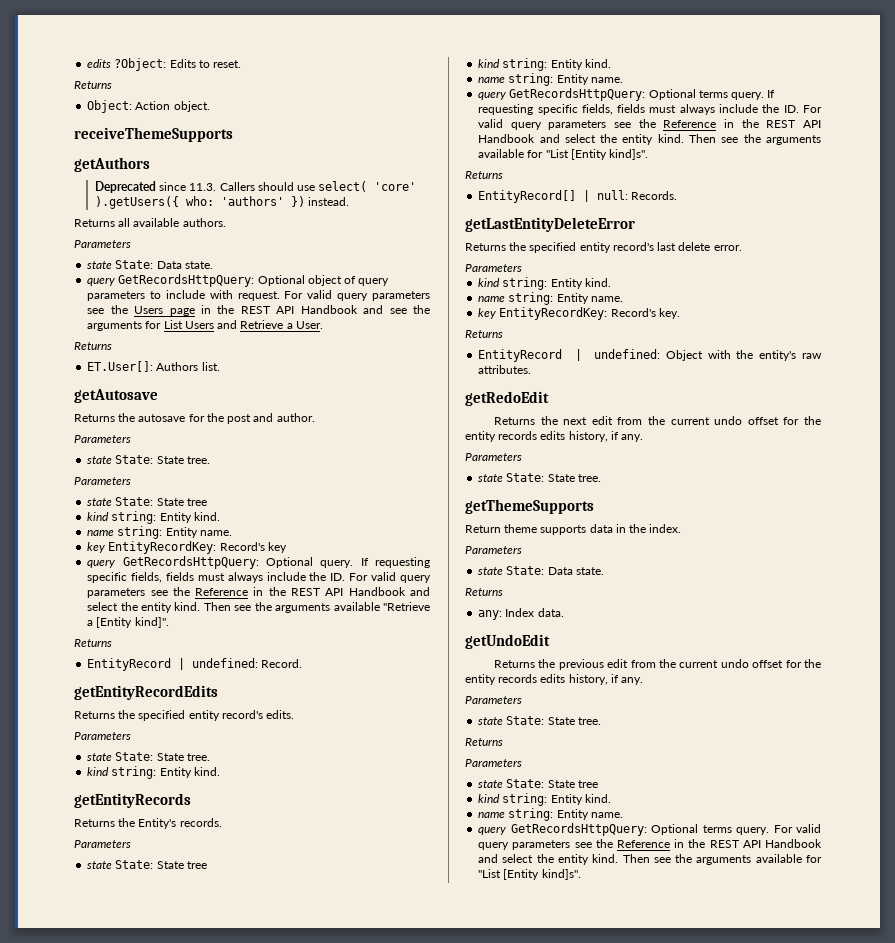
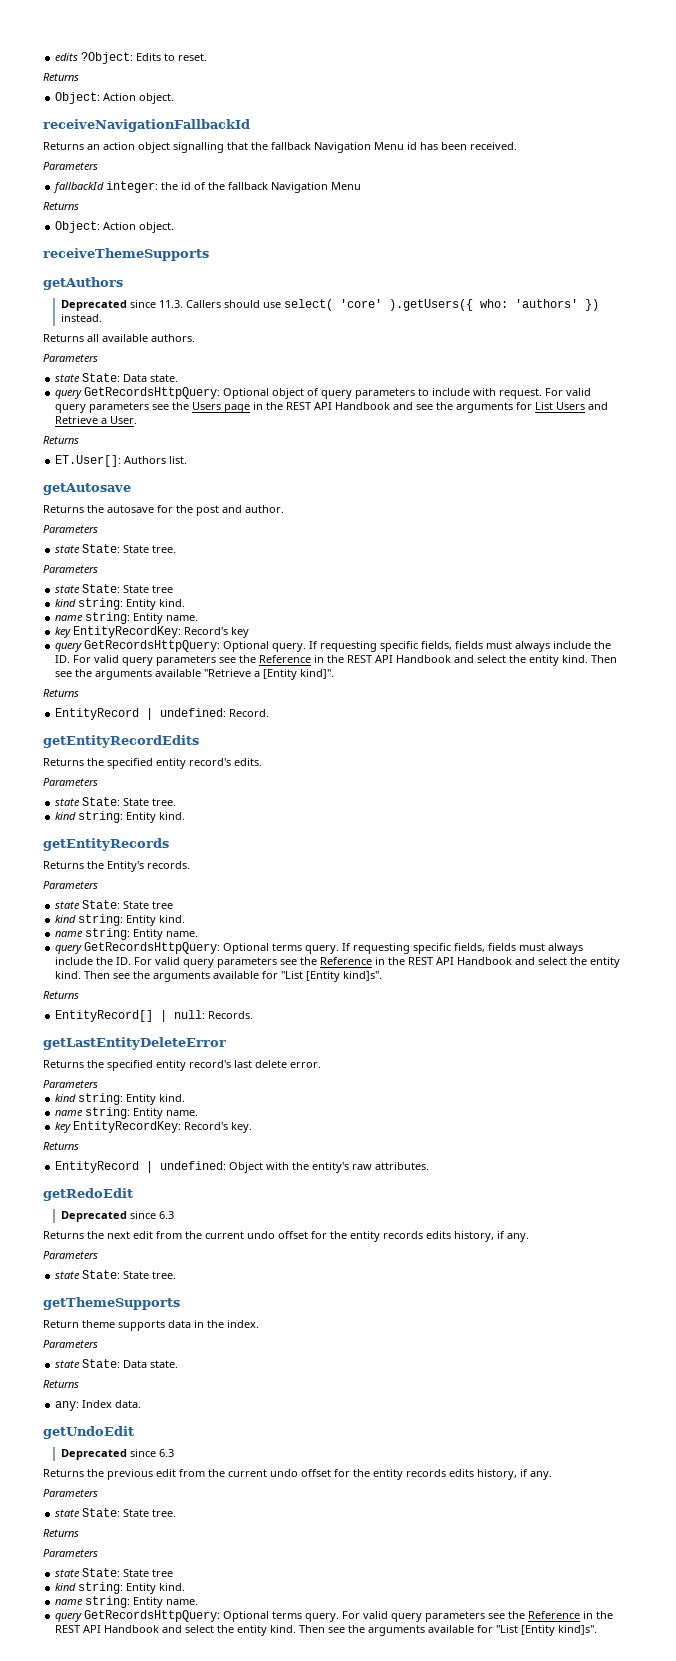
(210, 106) none -> [43,119,250,132] [43,142,517,153] [43,162,98,170] [53,181,362,193] [43,202,79,210] [55,221,175,233] // receiveNavigationFallbackId // Returns an action object signalling that the fallback Navigation Menu id has been received. // Parameters // fallbackId integer: the id of the fallback Navigation Menu // Returns // Object: Action object.
(549, 398) none -> [61,1211,175,1222] // Deprecated since 6.3
(550, 641) none -> [61,1449,175,1460] // Deprecated since 6.3

